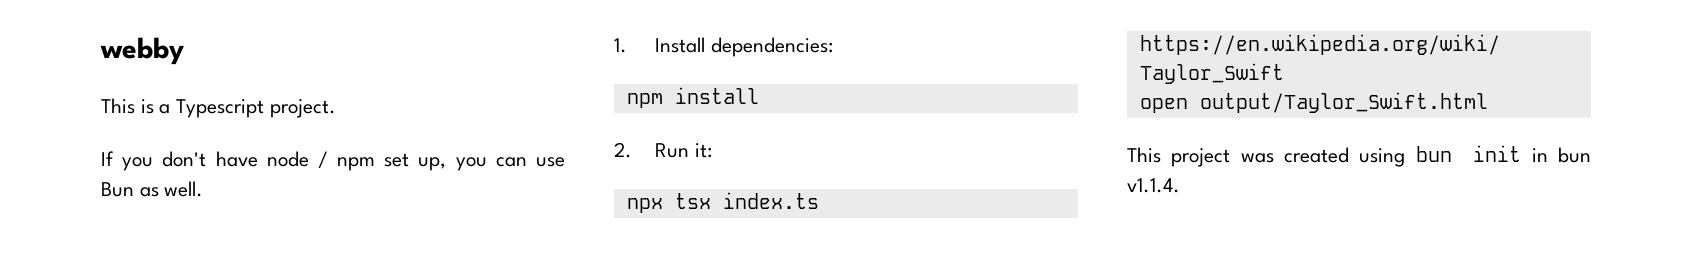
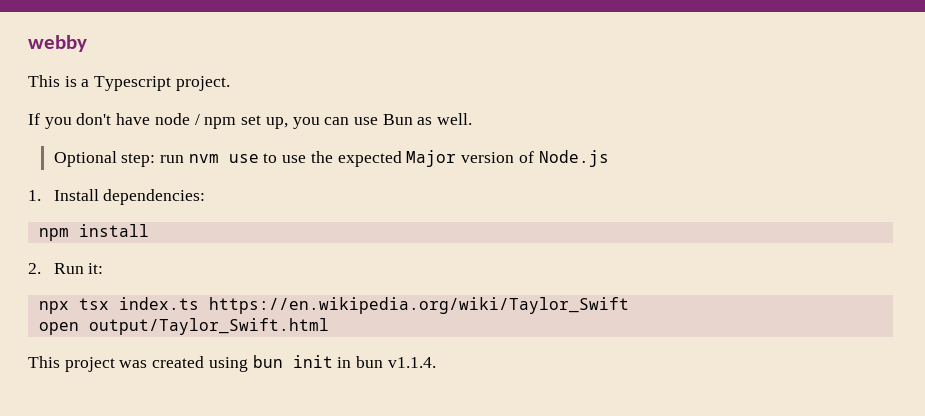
(204, 189) none -> [53,150,609,167] // Optional step: run nvm use to use the expected Major version of Node.js

